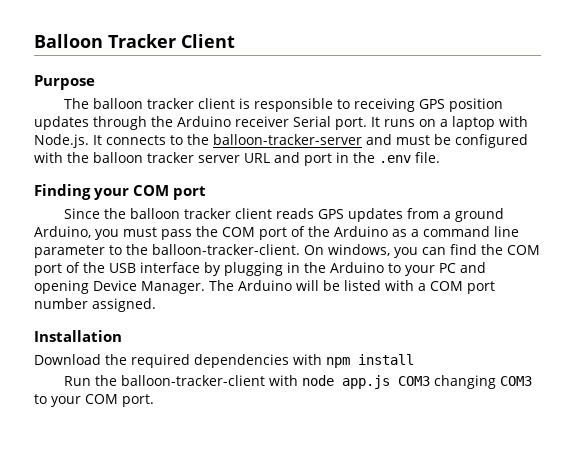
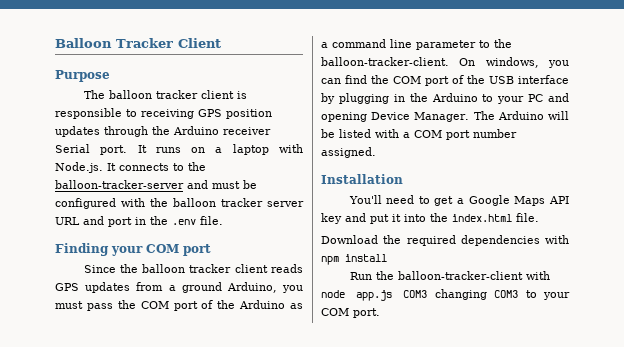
(122, 336) none -> [348,195,569,206] [321,213,539,224] // You'll need to get a Google Maps API key and put it into the index.html file.

